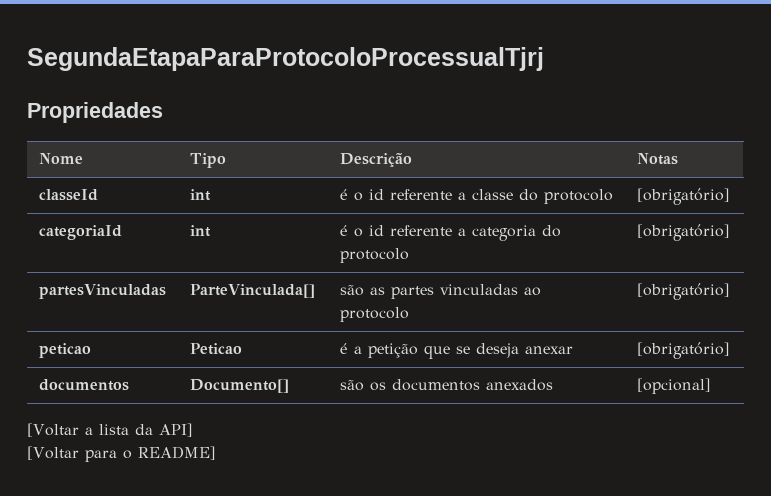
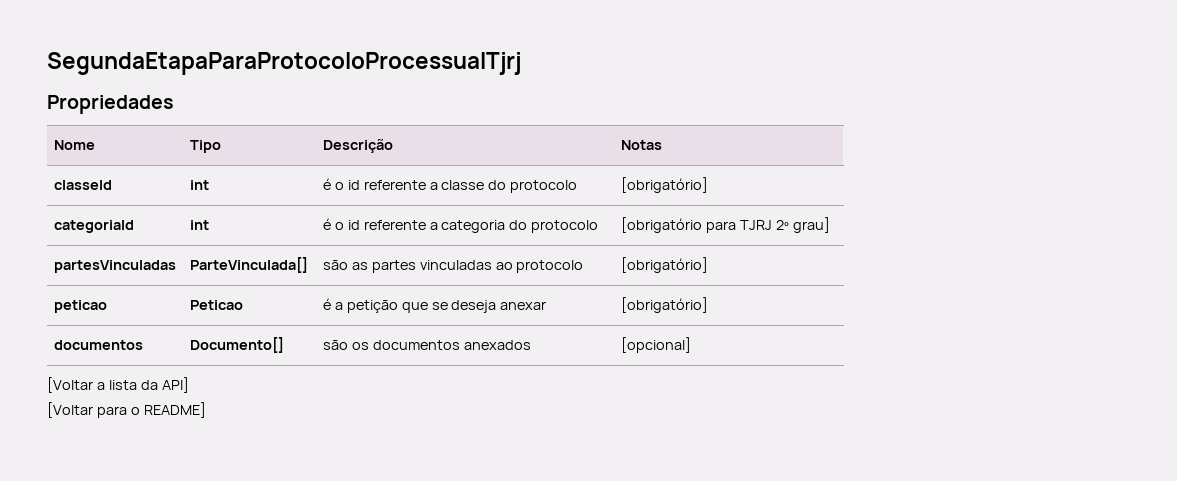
[636,224,730,241] [obrigatório] -> [620,217,830,233] [obrigatório para TJRJ 2º grau]

